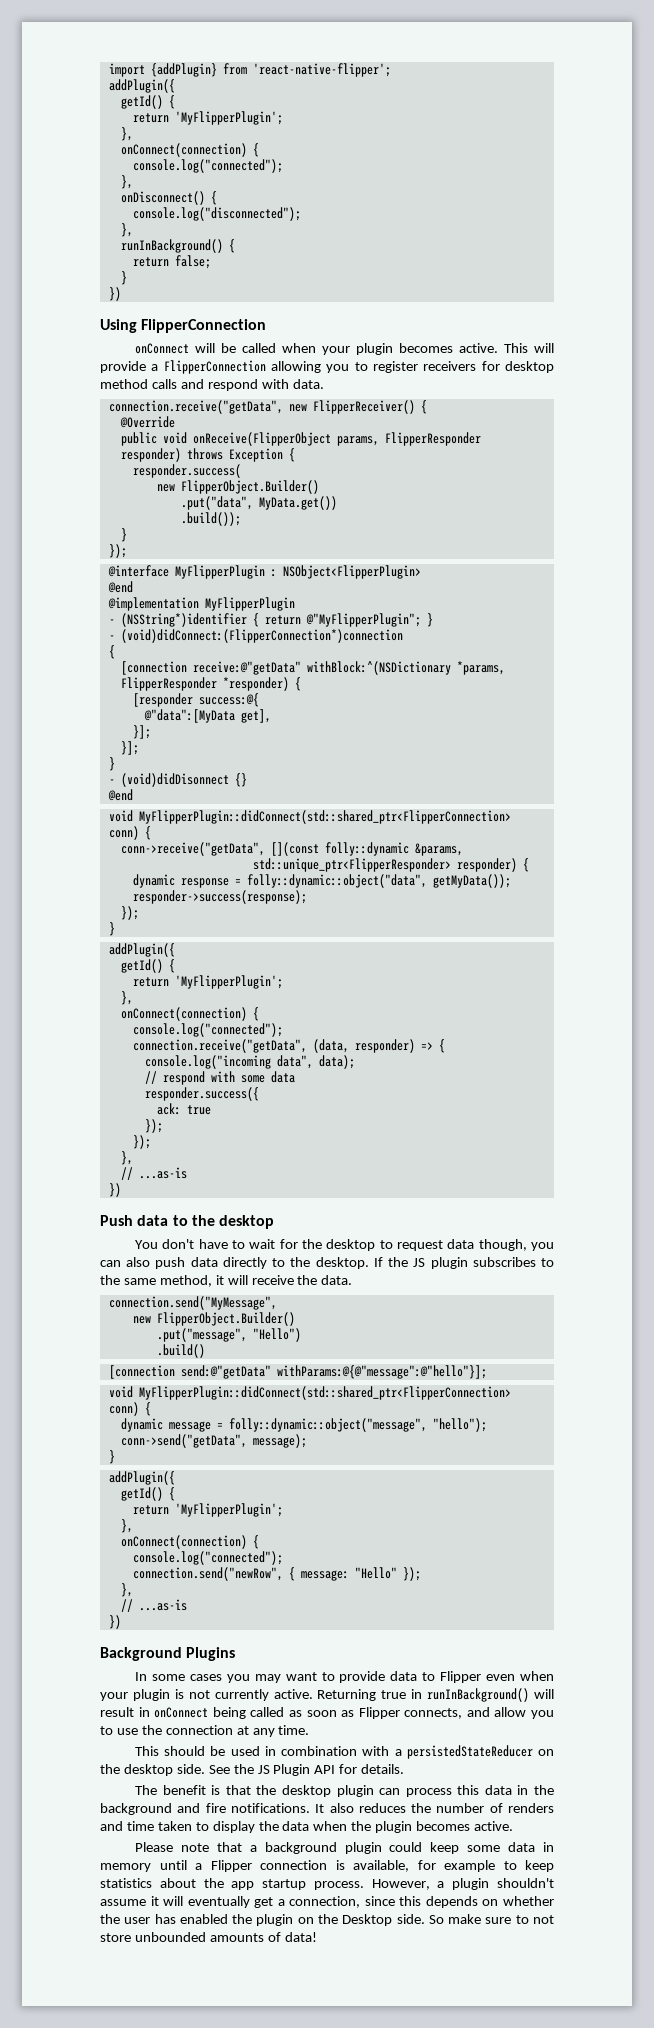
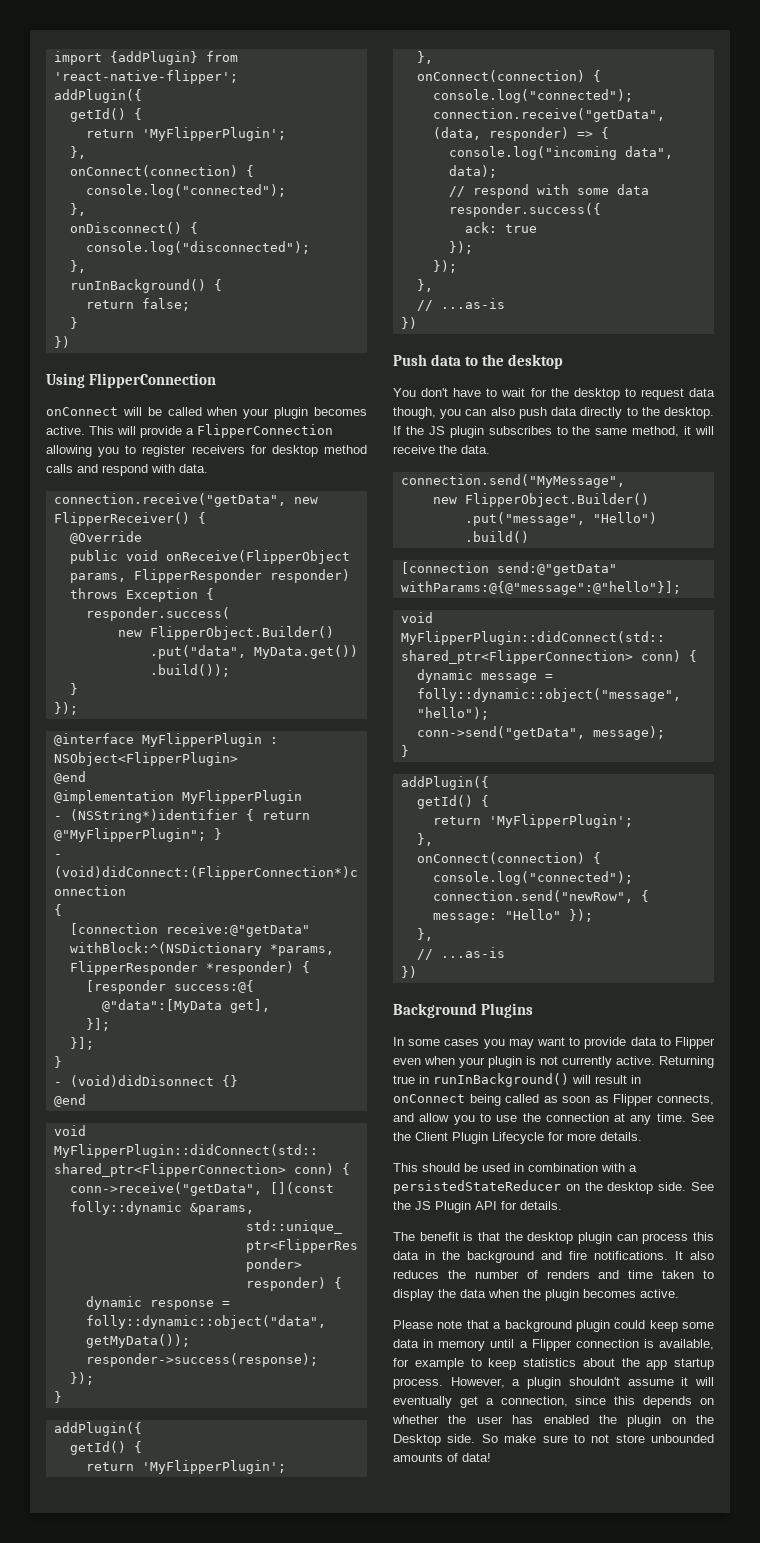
(310, 1730) none -> [691,1113,714,1122] [393,1132,642,1144] See the Client Plugin Lifecycle for more details.

